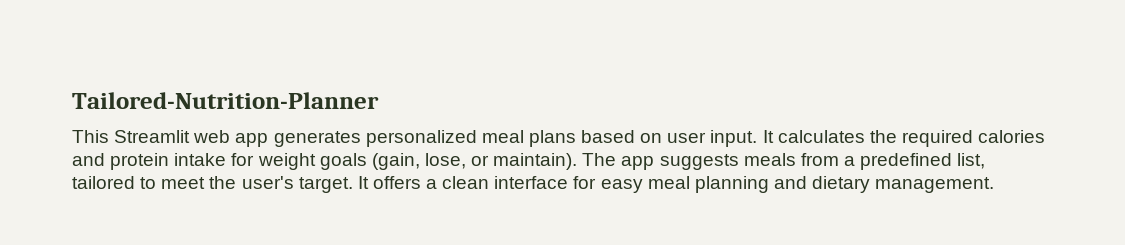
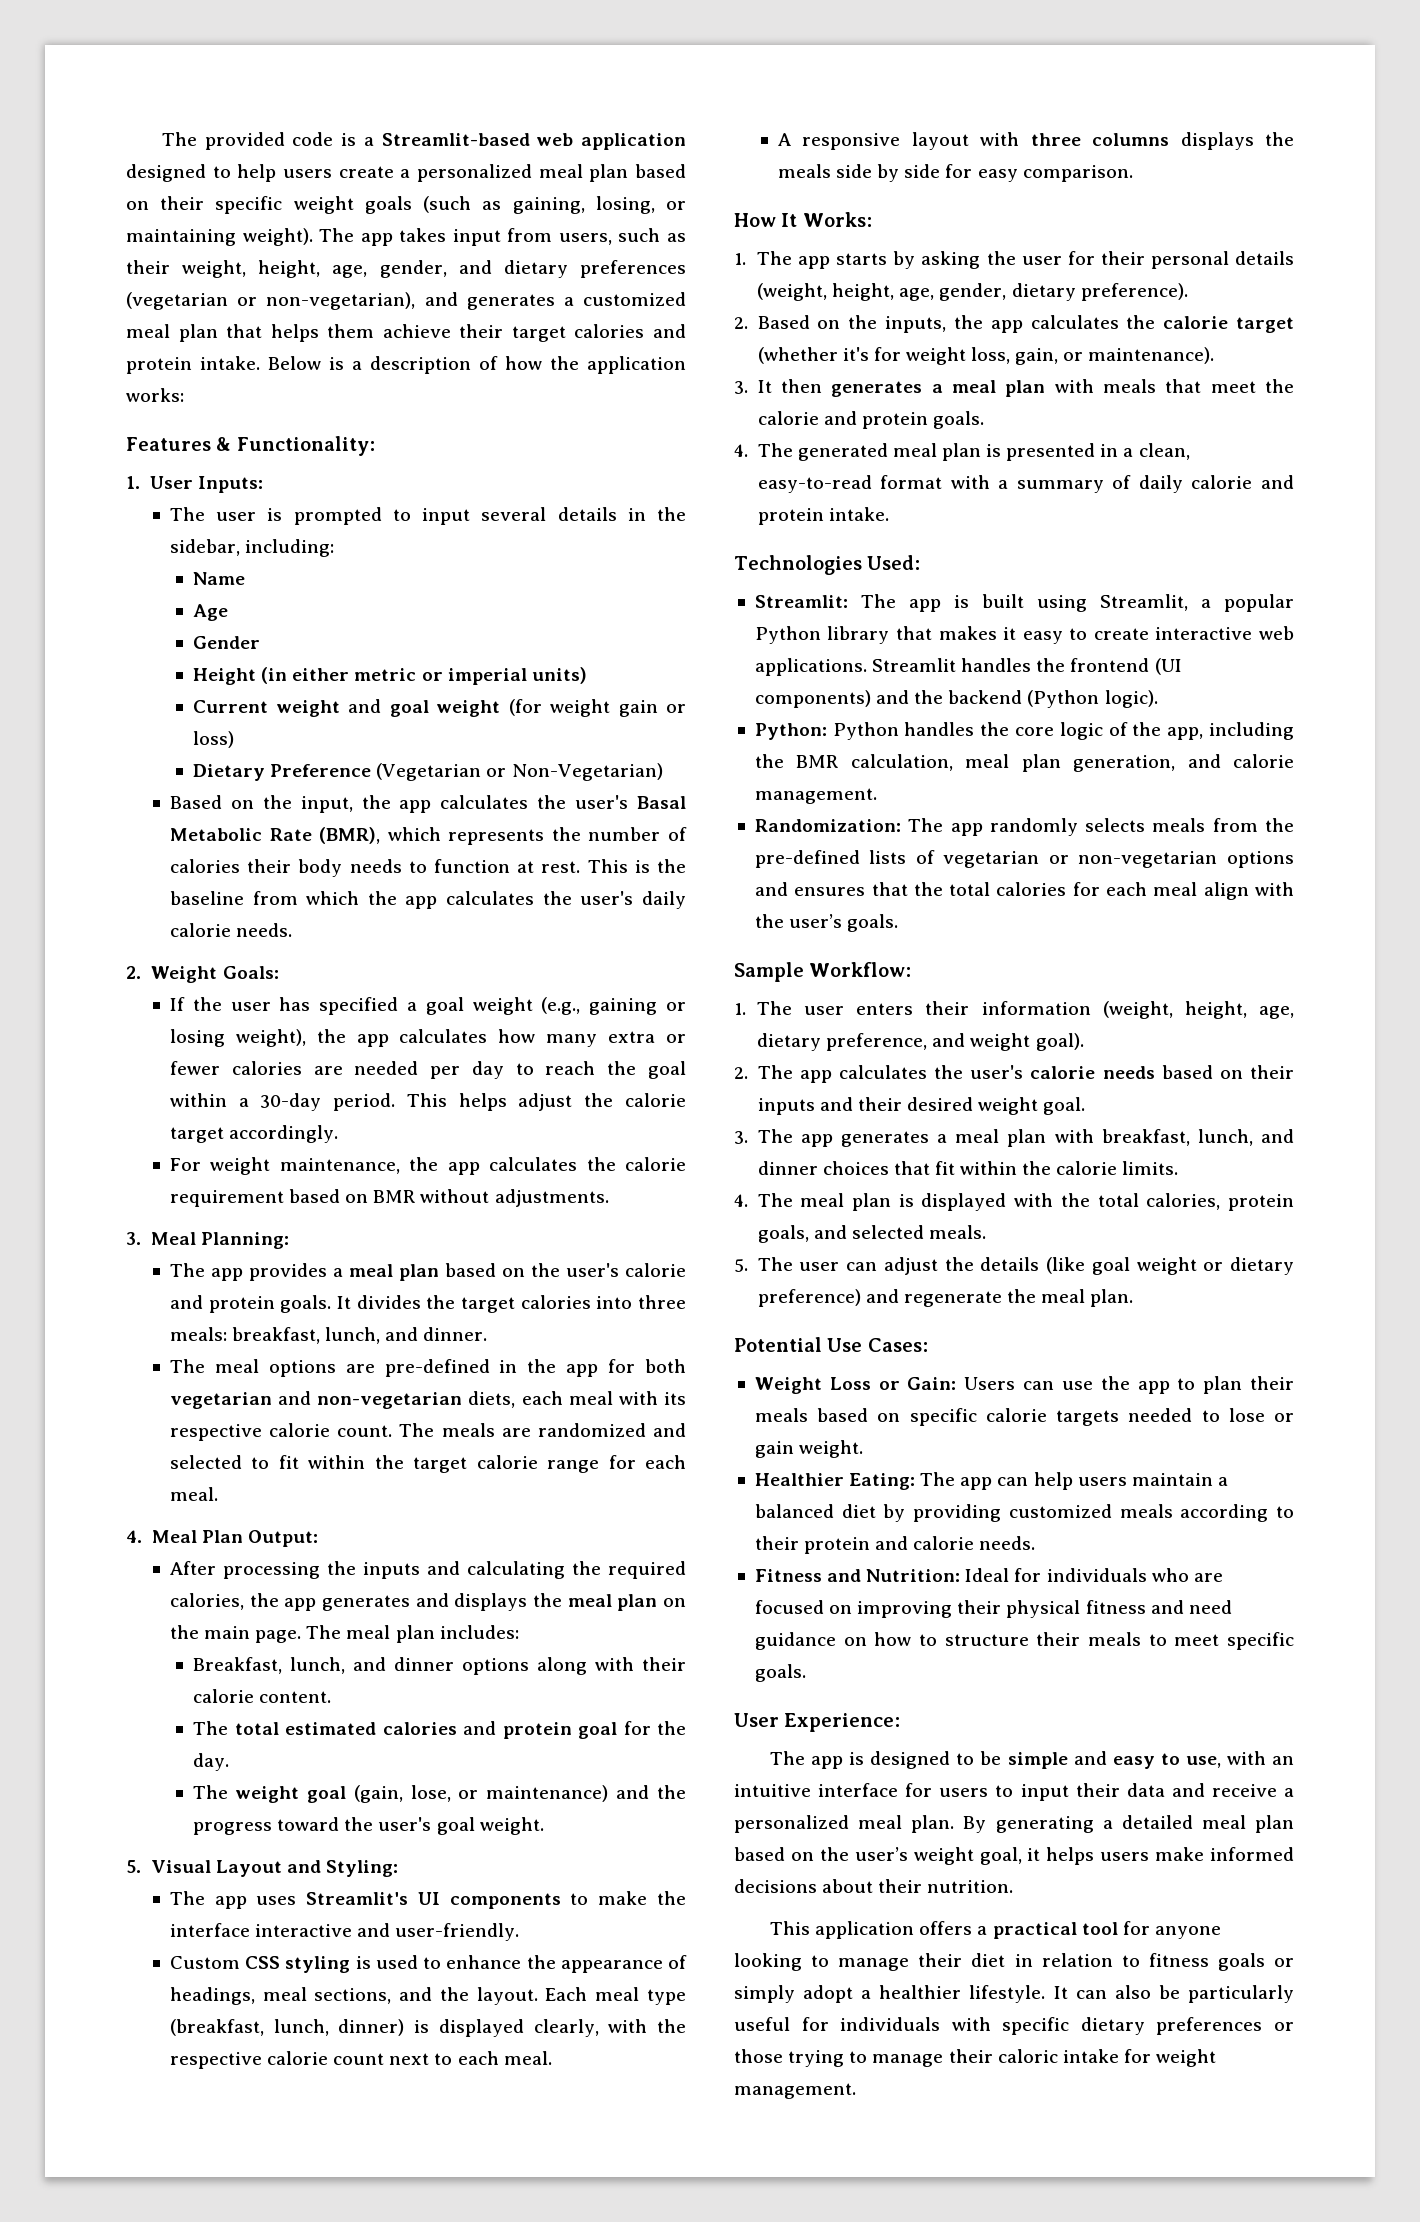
[72,92,379,109] [72,130,1046,147] [72,153,986,170] [72,176,871,193] Tailored-Nutrition-Planner // This Streamlit web app generates personalized meal plans based on user input. It calculates the required calories and protein intake for weight goals (gain, lose, or maintain). The app suggests meals from a predefined list, tailored to meet the user's target. It offers a clean interface for easy meal planning and dietary -> [162,132,686,150] [126,164,687,182] [126,196,686,214] [126,228,686,246] [126,260,686,278] [126,292,687,310] [126,324,686,342] [126,356,686,374] [126,388,184,402] [126,436,375,456] [126,476,263,493] [169,507,687,525] [169,539,335,557] [193,572,246,585] [193,604,229,621] [193,636,261,649] [193,667,587,685] [193,699,686,717] [193,731,235,748] [193,763,663,781] [169,795,686,813] [169,827,687,845] [169,859,687,877] [169,891,686,909] [169,923,293,937] [126,966,279,983] [169,997,686,1015] [169,1029,686,1047] [169,1061,687,1079] [169,1093,686,1111] [169,1125,339,1143] [169,1157,687,1175] [169,1189,609,1207] [126,1232,289,1249] [169,1263,686,1281] [169,1295,686,1313] [169,1327,488,1344] [169,1359,686,1377] [169,1391,686,1409] [169,1423,686,1441] [169,1455,686,1473] [169,1487,218,1501] [126,1530,318,1547] [169,1561,687,1579] [169,1593,686,1611] [169,1625,519,1643] [193,1657,687,1675] [193,1689,332,1703] [193,1721,686,1739] [193,1753,230,1771] [193,1785,686,1803] [193,1817,544,1835] [126,1860,398,1877] [169,1891,686,1909] [169,1923,520,1941] [169,1955,688,1973] [169,1987,686,2005] [169,2019,687,2037] [169,2051,552,2069] [777,132,1295,150] [777,164,1133,182] [734,212,872,227] [734,251,1294,269] [757,283,1188,301] [734,315,1294,333] [757,347,1215,365] [734,379,1294,397] [757,411,984,429] [734,443,1190,461] [757,475,1294,493] [757,507,889,525] [734,555,921,575] [754,594,1294,612] [754,626,1294,644] [754,658,1182,676] [754,690,1158,708] [754,722,1294,740] [754,754,1294,772] [754,788,877,804] [754,818,1294,836] [754,850,1294,868] [754,882,1294,900] [754,914,899,932] [734,962,912,982] [734,1001,1294,1019] [757,1033,1084,1051] [734,1065,1294,1083] [757,1097,1086,1115] [734,1129,1294,1147] [757,1161,1179,1175] [734,1193,1294,1211] [757,1225,986,1243] [734,1257,1294,1275] [757,1289,1134,1307] [734,1337,928,1352] [754,1376,1294,1394] [754,1408,1294,1426] [754,1440,864,1458] [754,1472,1228,1490] [754,1504,1294,1522] [754,1536,1036,1554] [754,1568,1223,1582] [754,1600,1232,1618] [754,1632,1294,1650] [754,1664,806,1682] [734,1713,901,1732] [770,1751,1294,1769] [734,1783,1294,1801] [734,1815,1294,1833] [734,1847,1294,1865] [734,1879,1014,1893] [770,1921,1221,1939] [734,1953,1294,1971] [734,1985,1295,2003] [734,2017,1294,2035] [734,2049,1217,2067] The provided code is a Streamlit-based web application designed to help users create a personalized meal plan based on their specific weight goals (such as gaining, losing, or maintaining weight). The app takes input from users, such as their weight, height, age, gender, and dietary preferences (vegetarian or non-vegetarian), and generates a customized meal plan that helps them achieve their target calories and protein intake. Below is a description of how the application works: // Features & Functionality: // 1. User Inputs: // The user is prompted to input several details in the sidebar, including: // Name // Age // Gender // Height (in either metric or imperial units) // Current weight and goal weight (for weight gain or loss) // Dietary Preference (Vegetarian or Non-Vegetarian) // Based on the input, the app calculates the user's Basal Metabolic Rate (BMR), which represents the number of calories their body needs to function at rest. This is the baseline from which the app calculates the user's daily calorie needs. // 2. Weight Goals: // If the user has specified a goal weight (e.g., gaining or losing weight), the app calculates how many extra or fewer calories are needed per day to reach the goal within a 30-day period. This helps adjust the calorie target accordingly. // For weight maintenance, the app calculates the calorie requirement based on BMR without adjustments. // 3. Meal Planning: // The app provides a meal plan based on the user's calorie and protein goals. It divides the target calories into three meals: breakfast, lunch, and dinner. // The meal options are pre-defined in the app for both vegetarian and non-vegetarian diets, each meal with its respective calorie count. The meals are randomized and selected to fit within the target calorie range for each meal. // 4. Meal Plan Output: // After processing the inputs and calculating the required calories, the app generates and displays the meal plan on the main page. The meal plan includes: // Breakfast, lunch, and dinner options along with their calorie content. // The total estimated calories and protein goal for the day. // The weight goal (gain, lose, or maintenance) and the progress toward the user's goal weight. // 5. Visual Layout and Styling: // The app uses Streamlit's UI components to make the interface interactive and user-friendly. // Custom CSS styling is used to enhance the appearance of headings, meal sections, and the layout. Each meal type (breakfast, lunch, dinner) is displayed clearly, with the respective calorie count next to each meal. // A responsive layout with three columns displays the meals side by side for easy comparison. // How It Works: // 1. The app starts by asking the user for their personal details (weight, height, age, gender, dietary preference). // 2. Based on the inputs, the app calculates the calorie target (whether it's for weight loss, gain, or maintenance). // 3. It then generates a meal plan with meals that meet the calorie and protein goals. // 4. The generated meal plan is presented in a clean, easy-to-read format with a summary of daily calorie and protein intake. // Technologies Used: // Streamlit: The app is built using Streamlit, a popular Python library that makes it easy to create interactive web applications. Streamlit handles the frontend (UI components) and the backend (Python logic). // Python: Python handles the core logic of the app, including the BMR calculation, meal plan generation, and calorie management. // Randomization: The app randomly selects meals from the pre-defined lists of vegetarian or non-vegetarian options and ensures that the total calories for each meal align with the user’s goals. // Sample Workflow: // 1. The user enters their information (weight, height, age, dietary preference, and weight goal). // 2. The app calculates the user's calorie needs based on their inputs and their desired weight goal. // 3. The app generates a meal plan with breakfast, lunch, and dinner choices that fit within the calorie limits. // 4. The meal plan is displayed with the total calories, protein goals, and selected meals. // 5. The user can adjust the details (like goal weight or dietary preference) and regenerate the meal plan. // Potential Use Cases: // Weight Loss or Gain: Users can use the app to plan their meals based on specific calorie targets needed to lose or gain weight. // Healthier Eating: The app can help users maintain a balanced diet by providing customized meals according to their protein and calorie needs. // Fitness and Nutrition: Ideal for individuals who are focused on improving their physical fitness and need guidance on how to structure their meals to meet specific goals. // User Experience: // The app is designed to be simple and easy to use, with an intuitive interface for users to input their data and receive a personalized meal plan. By generating a detailed meal plan based on the user’s weight goal, it helps users make informed decisions about their nutrition. // This application offers a practical tool for anyone looking to manage their diet in relation to fitness goals or simply adopt a healthier lifestyle. It can also be particularly useful for individuals with specific dietary preferences or those trying to manage their caloric intake for weight

